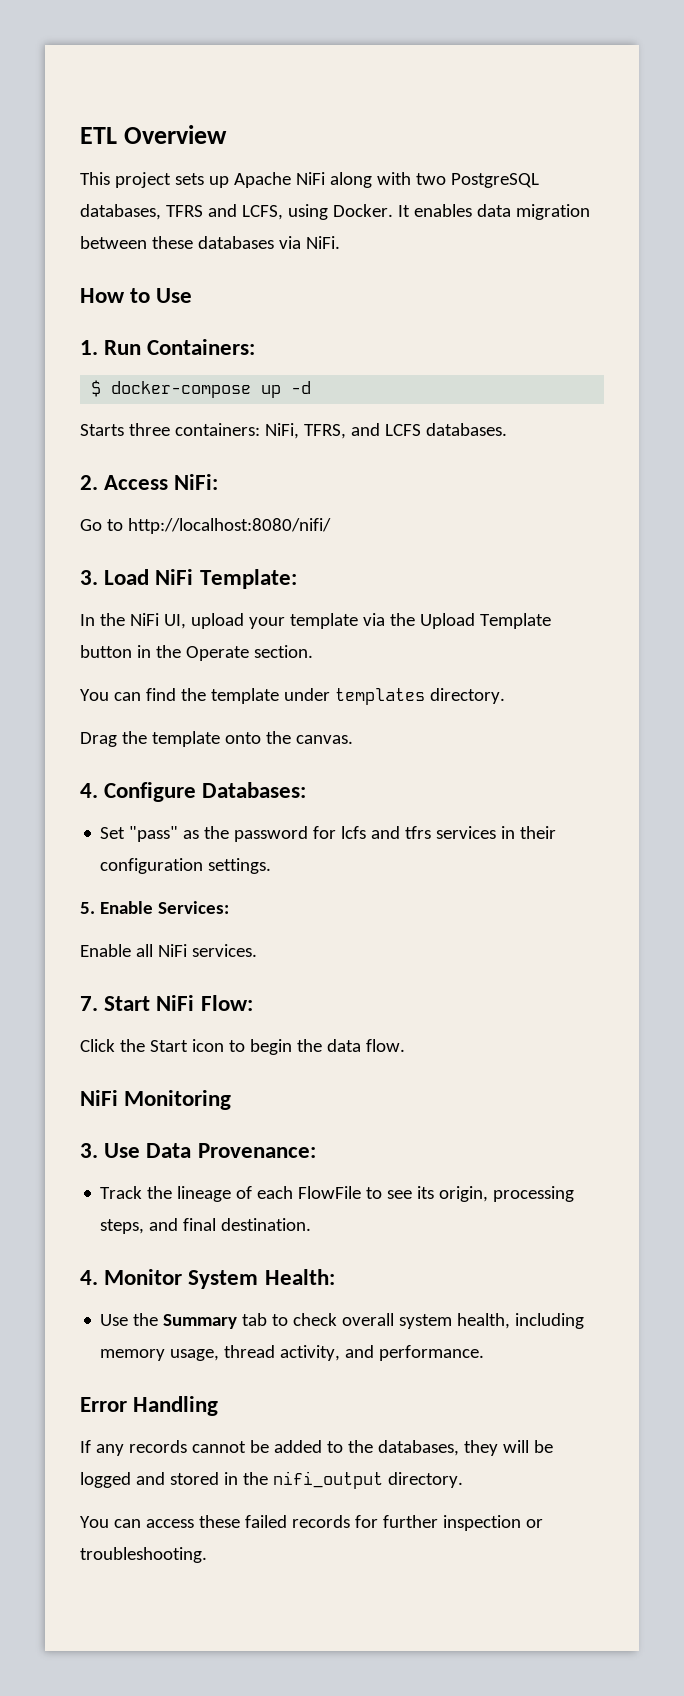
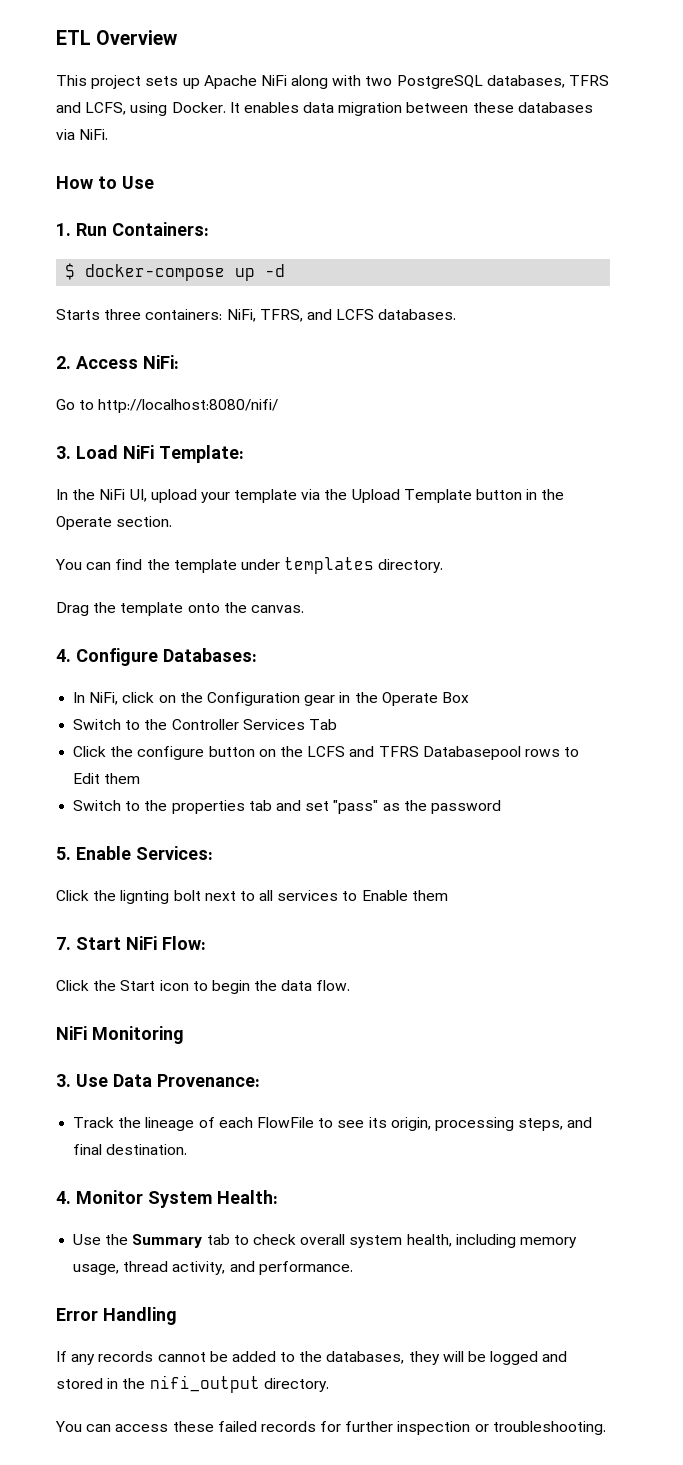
[100,826,557,842] [100,858,272,874] [80,901,229,914] [80,944,257,957] Set "pass" as the password for lcfs and tfrs services in their configuration settings. // 5. Enable Services: // Enable all NiFi services. -> [73,692,469,706] [73,719,337,730] [73,746,580,760] [73,773,141,784] [73,800,501,814] [56,846,213,860] [56,890,448,904] In NiFi, click on the Configuration gear in the Operate Box // Switch to the Controller Services Tab // Click the configure button on the LCFS and TFRS Databasepool rows to Edit them // Switch to the properties tab and set "pass" as the password // 5. Enable Services: // Click the lignting bolt next to all services to Enable them

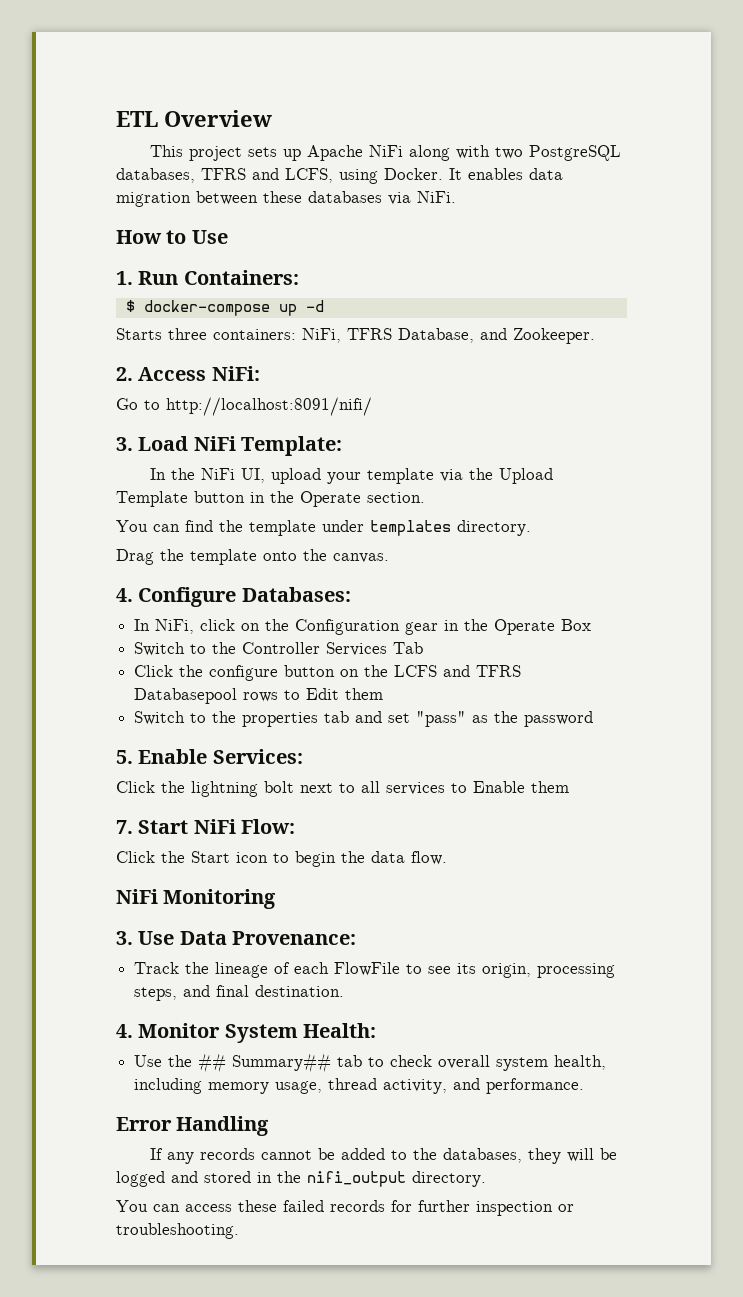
[259,309,457,322] TFRS, and LCFS databases. -> [347,328,595,344] TFRS Database, and Zookeeper.
[98,399,279,413] http://localhost:8080/nifi/ -> [166,397,372,416] http://localhost:8091/nifi/
[120,890,170,904] lignting -> [191,781,258,797] lightning
[132,1234,203,1248] Summary -> [198,1053,332,1073] ## Summary##

